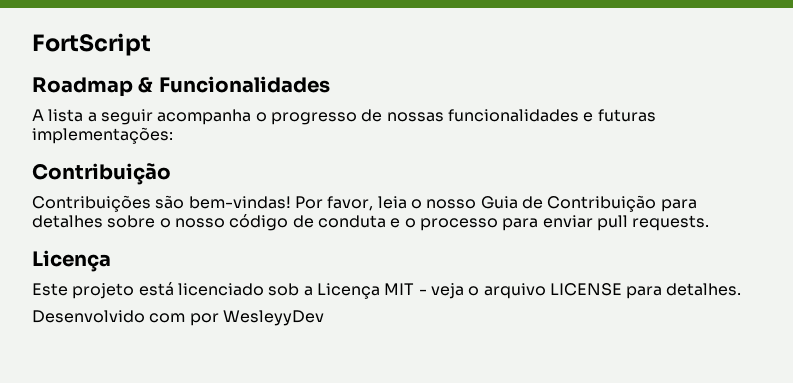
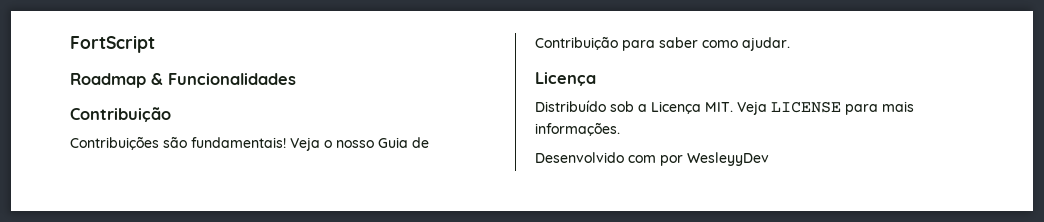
[32,109,656,125] [32,127,173,144] // A lista a seguir acompanha o progresso de nossas funcionalidades e futuras implementações: -> (296, 79) none
[188,196,407,211] bem-vindas! Por favor, leia -> [191,137,320,151] fundamentais! Veja
[32,214,710,231] [32,250,111,272] [32,282,742,299] detalhes sobre o nosso código de conduta e o processo para enviar pull requests. // Licença // Este projeto está licenciado sob a Licença MIT - veja o arquivo LICENSE para detalhes. -> [659,37,790,51] [535,72,596,86] [535,100,914,115] [535,122,620,136] saber como ajudar. // Licença // Distribuído sob a Licença MIT. Veja LICENSE para mais informações.

